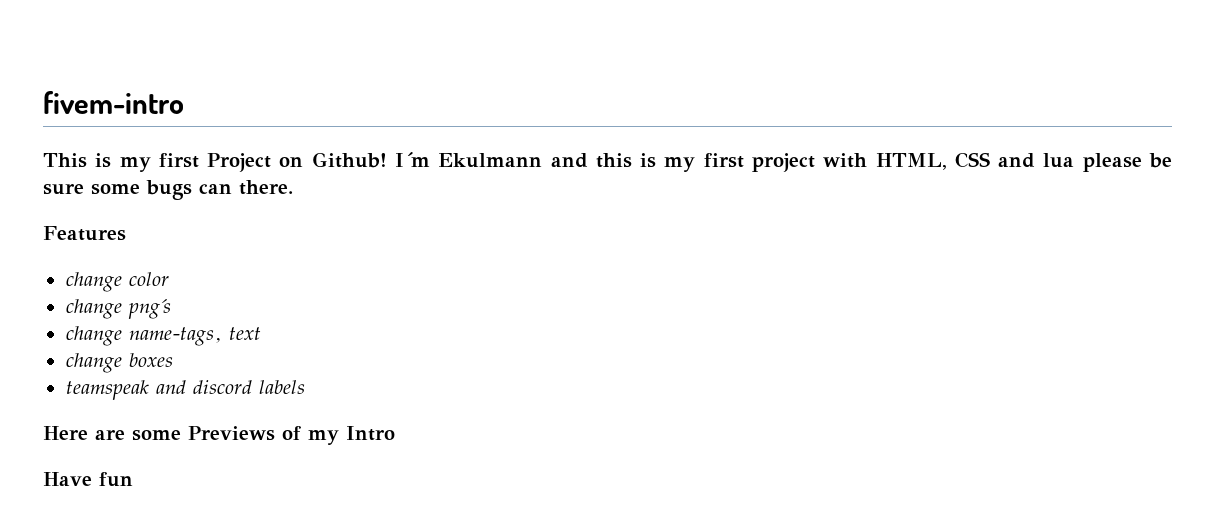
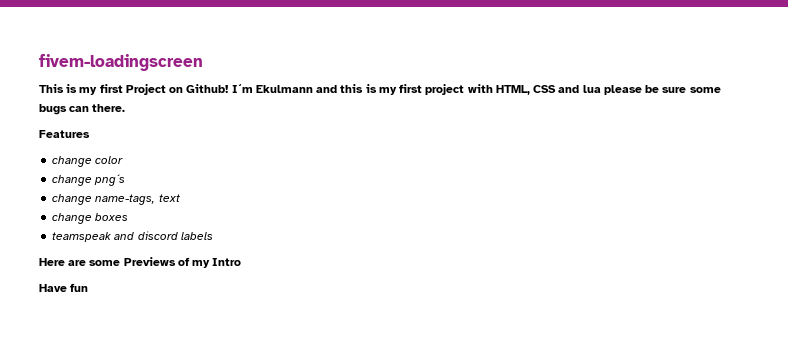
[43,91,184,114] fivem-intro -> [39,54,203,71] fivem-loadingscreen

